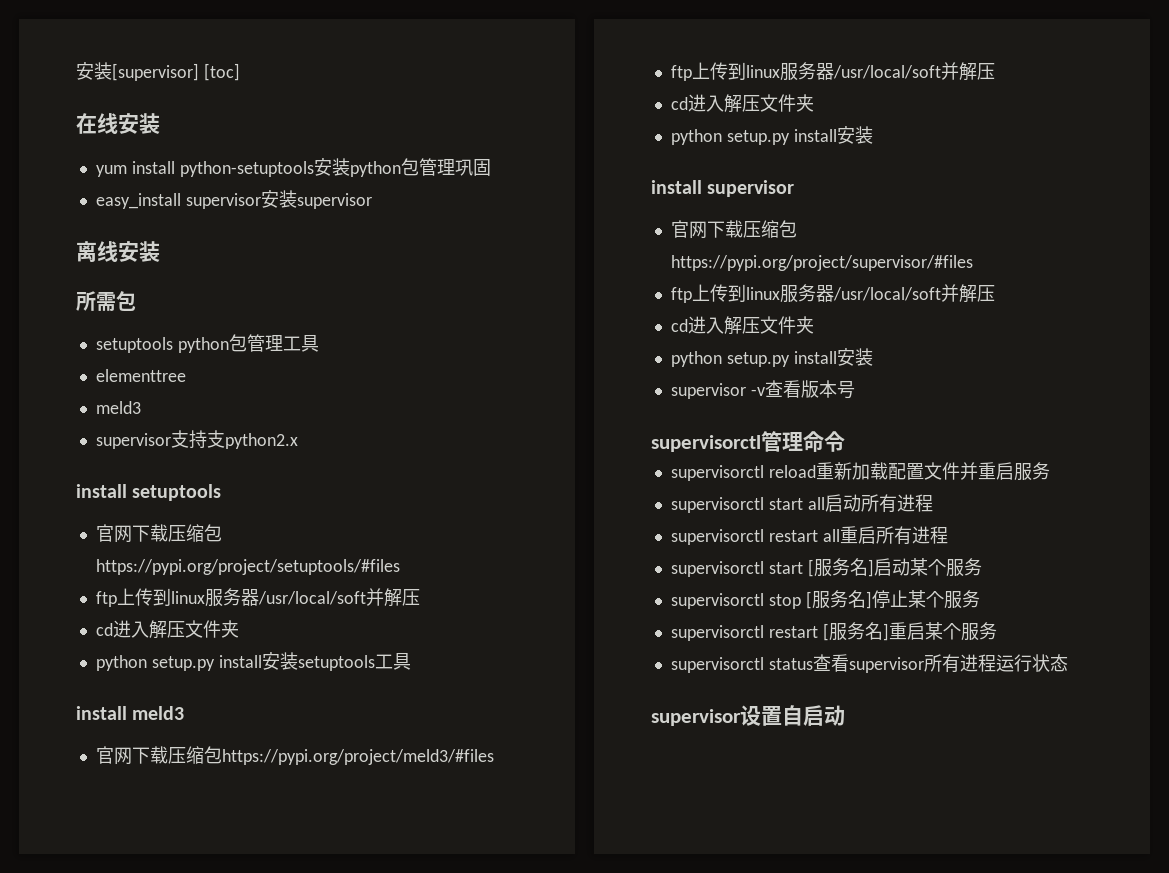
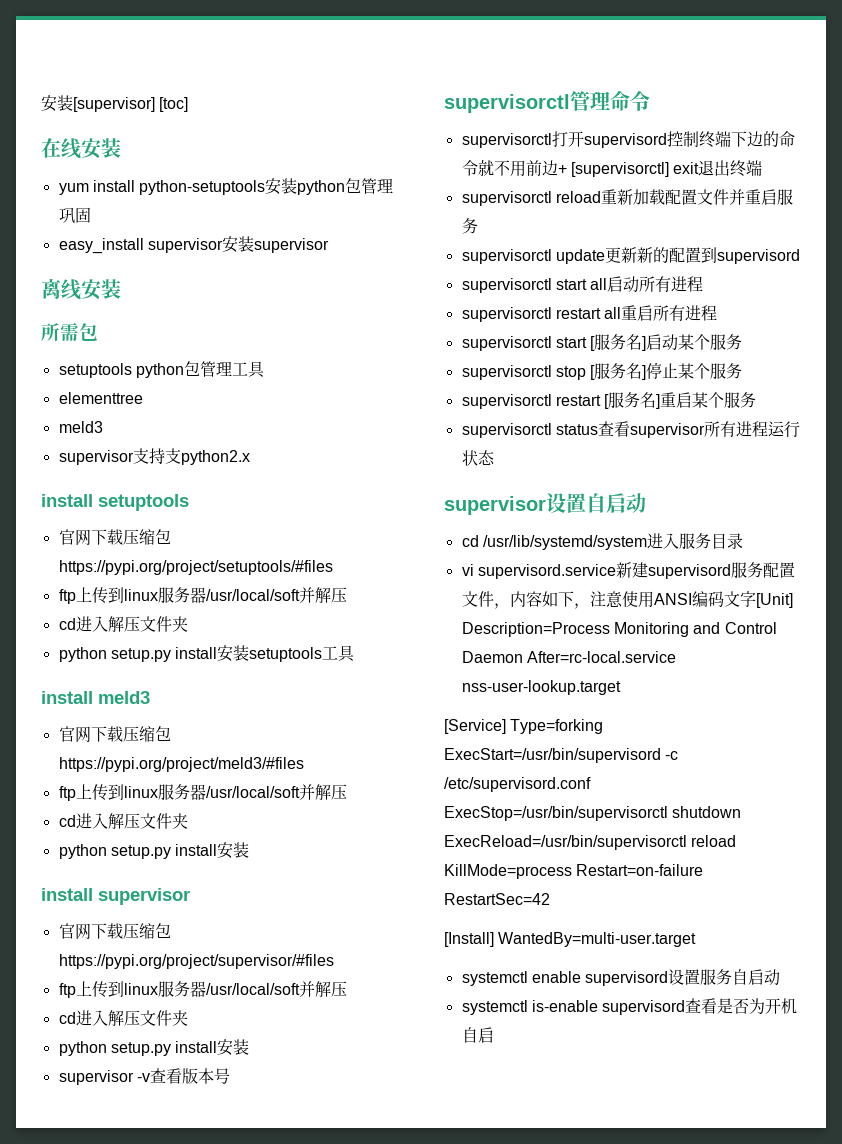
(845, 441) none -> [461,131,795,148] [461,160,763,177] // supervisorctl打开supervisord控制终端下边的命令就不用前边+ [supervisorctl] exit退出终端
(1050, 471) none -> [461,247,800,264] // supervisorctl update更新新的配置到supervisord
(845, 715) none -> [461,533,743,550] [461,562,795,579] [461,591,793,609] [461,622,777,637] [461,651,676,663] [461,680,621,695] [444,719,604,734] [444,748,679,763] [444,777,591,792] [444,806,742,821] [444,835,737,850] [444,864,704,879] [444,893,550,905] [444,932,697,947] [461,969,781,986] [461,998,798,1015] [461,1027,494,1043] // cd /usr/lib/systemd/system进入服务目录 // vi supervisord.service新建supervisord服务配置文件，内容如下，注意使用ANSI编码文字[Unit] Description=Process Monitoring and Control Daemon After=rc-local.service nss-user-lookup.target // [Service] Type=forking ExecStart=/usr/bin/supervisord -c /etc/supervisord.conf ExecStop=/usr/bin/supervisorctl shutdown ExecReload=/usr/bin/supervisorctl reload KillMode=process Restart=on-failure RestartSec=42 // [Install] WantedBy=multi-user.target // systemctl enable supervisord设置服务自启动 // systemctl is-enable supervisord查看是否为开机自启

